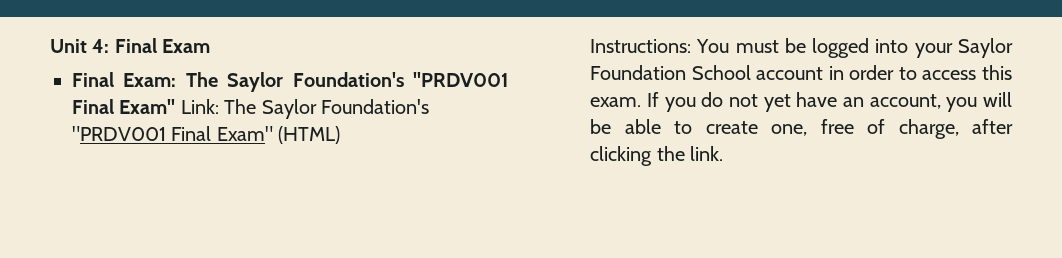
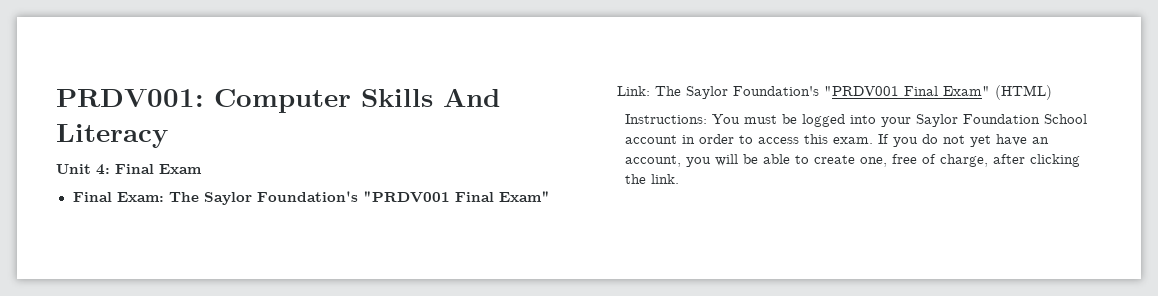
(50, 46) none -> [56,88,500,113] [56,124,168,148] PRDV001: Computer Skills And Literacy //

